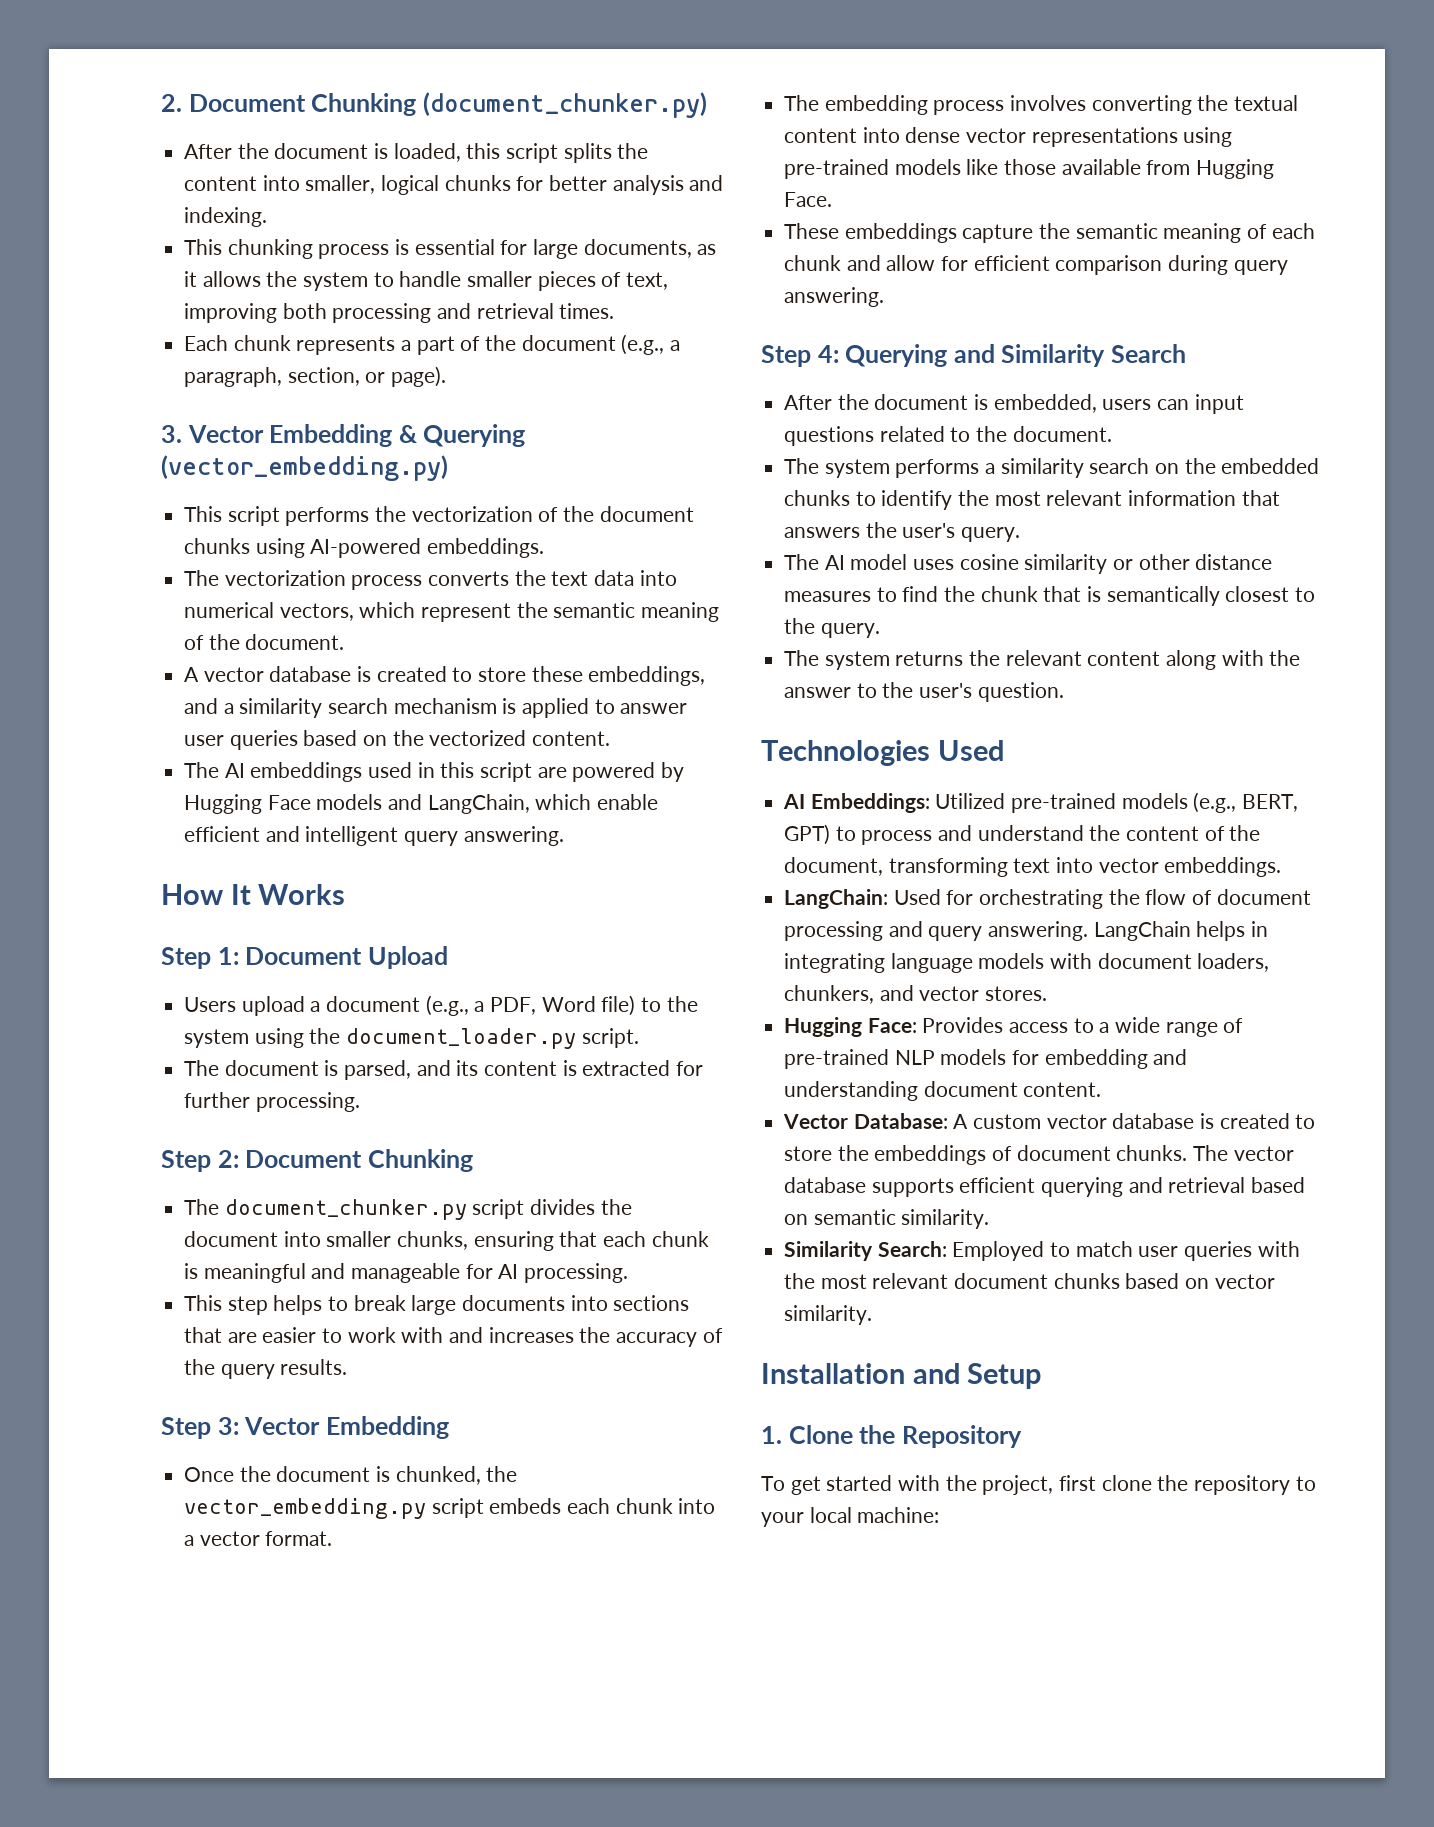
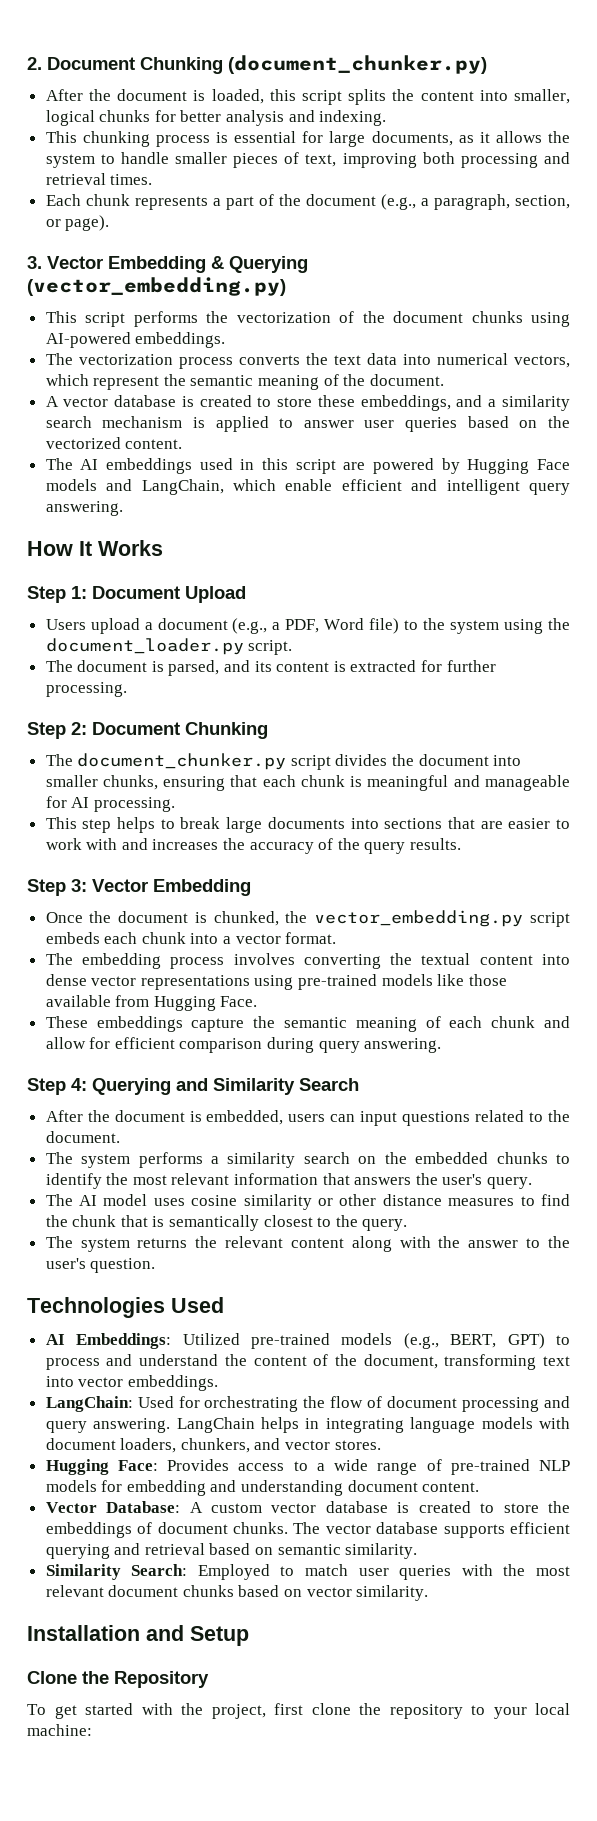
[761,1426,782,1444] 1. -> (249, 1636) none

